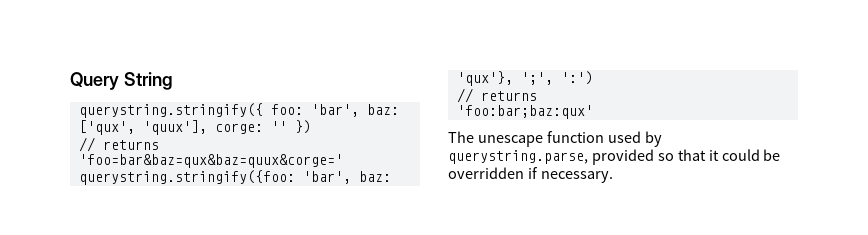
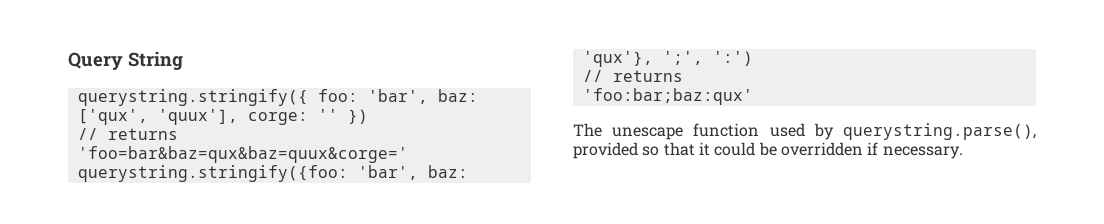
[448,150,588,164] querystring.parse, -> [843,123,1036,140] querystring.parse(),

